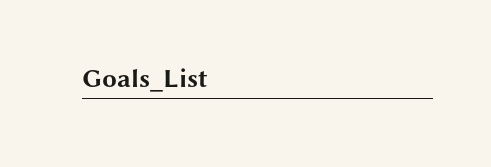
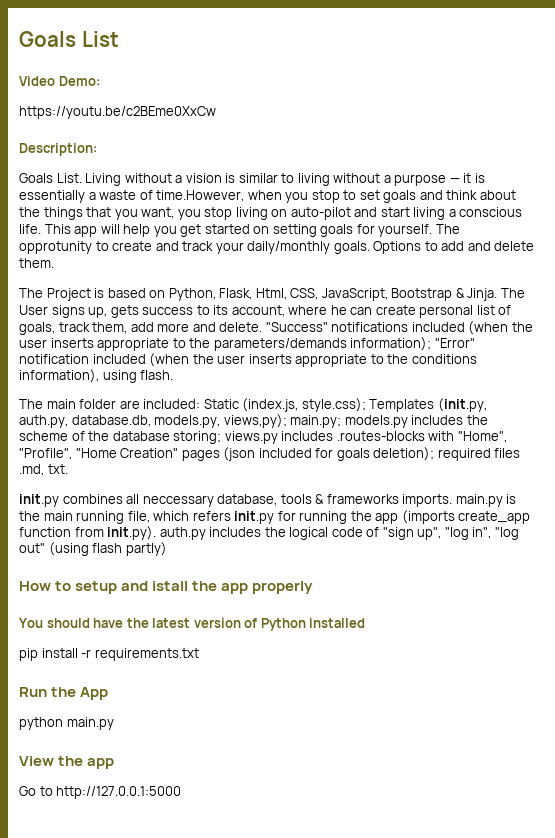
[82,68,208,92] Goals_List -> [19,31,119,47] [19,76,100,86] [19,106,216,119] [19,143,97,156] [19,173,485,186] [19,190,516,203] [19,207,523,220] [19,224,460,237] [19,241,535,254] [19,258,54,268] [19,288,525,301] [19,305,512,318] [19,321,533,335] [19,337,475,351] [19,353,477,367] [19,369,174,383] [19,398,487,412] [19,414,488,428] [19,431,507,444] [19,447,521,461] [19,464,68,476] [19,494,517,507] [19,510,531,524] [19,526,519,540] [19,542,167,556] [19,581,314,594] [19,618,366,631] [19,648,199,661] [19,687,109,700] [19,717,114,730] [19,756,115,769] [19,786,182,799] Goals List // Video Demo: // https://youtu.be/c2BEme0XxCw // Description: // Goals List. Living without a vision is similar to living without a purpose — it is essentially a waste of time.However, when you stop to set goals and think about the things that you want, you stop living on auto-pilot and start living a conscious life. This app will help you get started on setting goals for yourself. The opprotunity to create and track your daily/monthly goals. Options to add and delete them. // The Project is based on Python, Flask, Html, CSS, JavaScript, Bootstrap & Jinja. The User signs up, gets success to its account, where he can create personal list of goals, track them, add more and delete. "Success" notifications included (when the user inserts appropriate to the parameters/demands information); "Error" notification included (when the user inserts appropriate to the conditions information), using flash. // The main folder are included: Static (index.js, style.css); Templates (init.py, auth.py, database.db, models.py, views,py); main.py; models.py includes the scheme of the database storing; views.py includes .routes-blocks with "Home", "Profile", "Home Creation" pages (json included for goals deletion); required files .md, txt. // init.py combines all neccessary database, tools & frameworks imports. main.py is the main running file, which refers init.py for running the app (imports create_app function from init.py). auth.py includes the logical code of "sign up", "log in", "log out" (using flash partly) // How to setup and istall the app properly // You should have the latest version of Python installed // pip install -r requirements.txt // Run the App // python main.py // View the app // Go to http://127.0.0.1:5000

